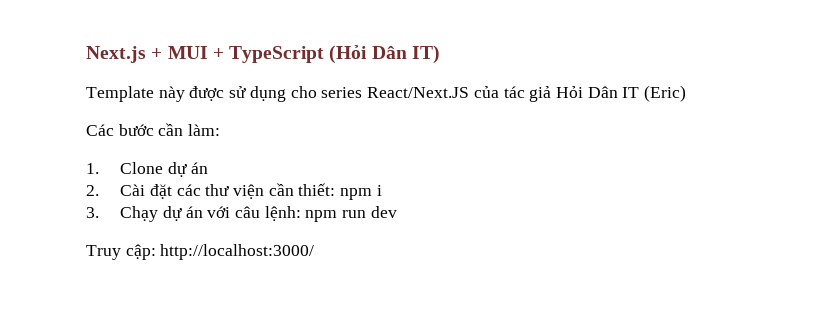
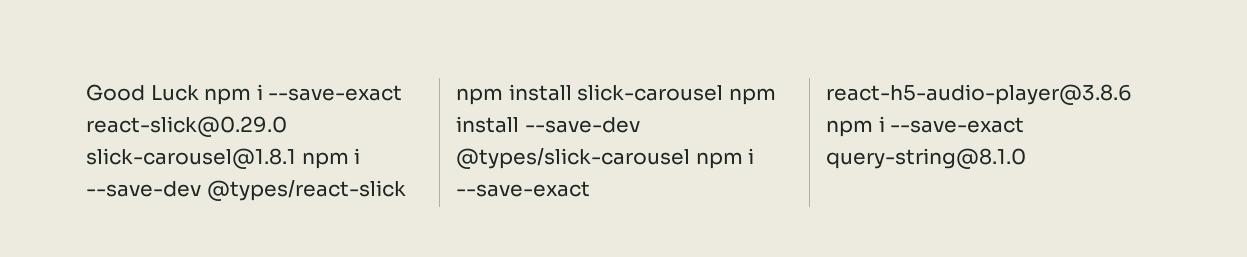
[86,45,440,64] [86,85,687,102] [86,123,221,136] [86,162,208,177] [86,183,382,200] [86,206,397,222] [86,244,315,260] Next.js + MUI + TypeScript (Hỏi Dân IT) // Template này được sử dụng cho series React/Next.JS của tác giả Hỏi Dân IT (Eric) // Các bước cần làm: // 1. Clone dự án // 2. Cài đặt các thư viện cần thiết: npm i // 3. Chạy dự án với câu lệnh: npm run dev // Truy cập: http://localhost:3000/ -> [86,84,403,105] [86,116,287,137] [86,148,361,169] [86,180,406,201] [456,84,776,105] [456,116,640,133] [456,148,755,169] [456,181,590,197] [826,84,1132,105] [826,116,1025,137] [826,148,1026,169] Good Luck npm i --save-exact react-slick@0.29.0 slick-carousel@1.8.1 npm i --save-dev @types/react-slick npm install slick-carousel npm install --save-dev @types/slick-carousel npm i --save-exact react-h5-audio-player@3.8.6 npm i --save-exact query-string@8.1.0

